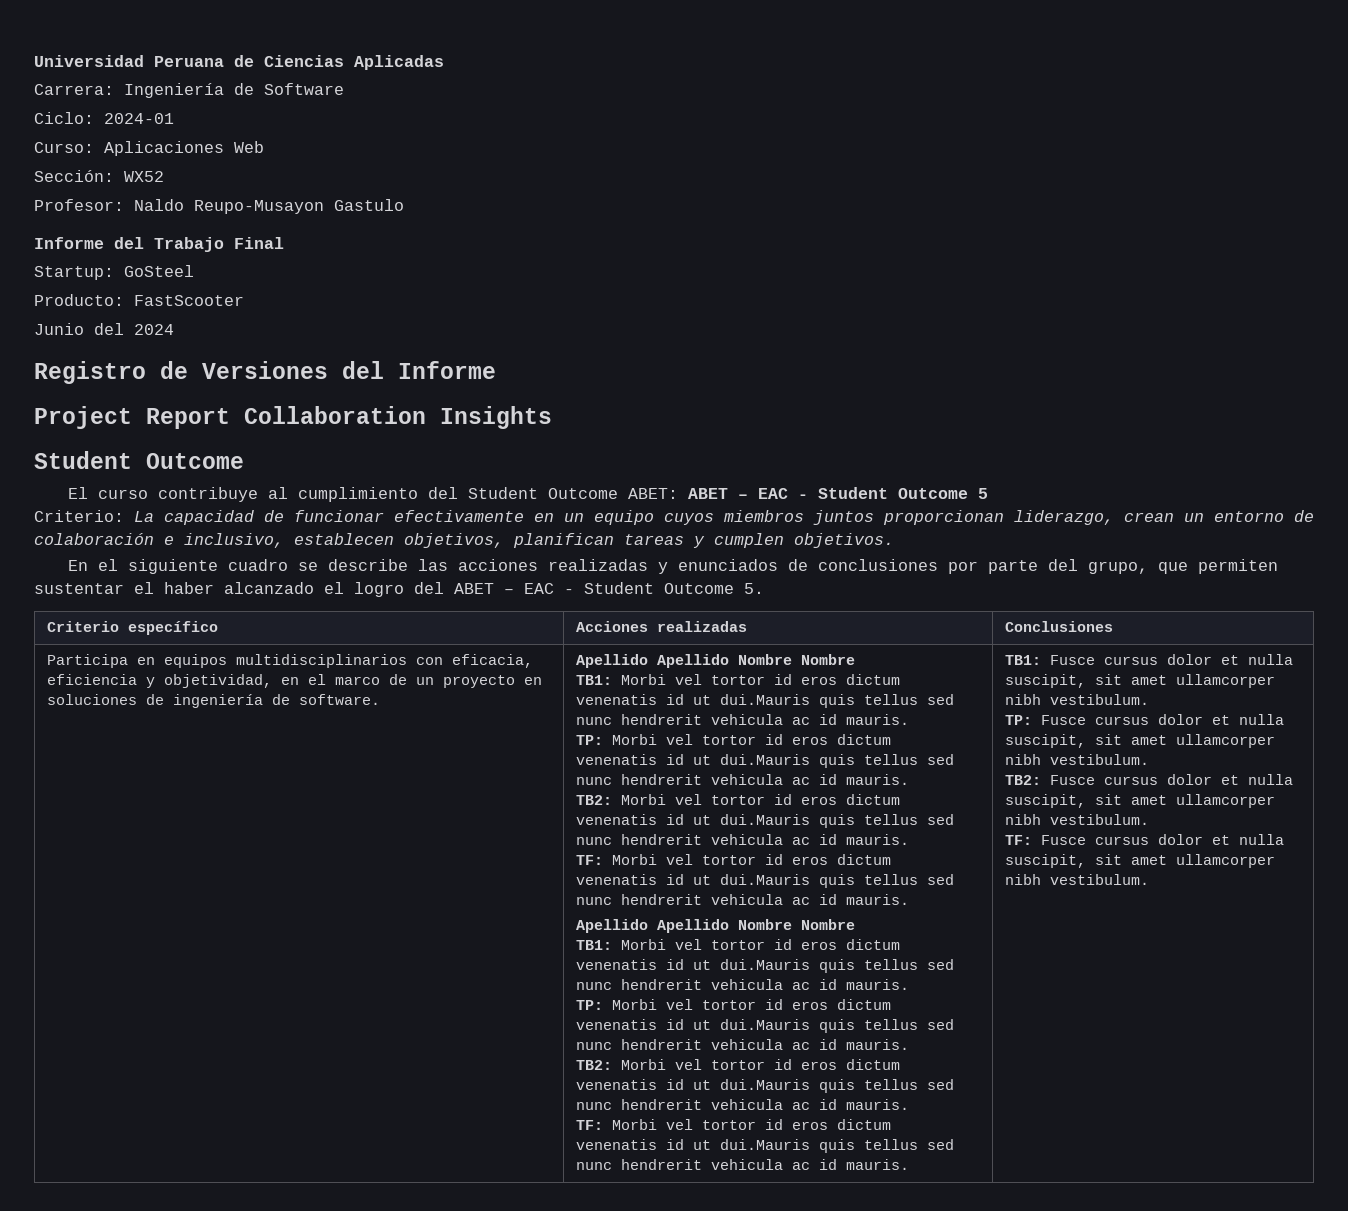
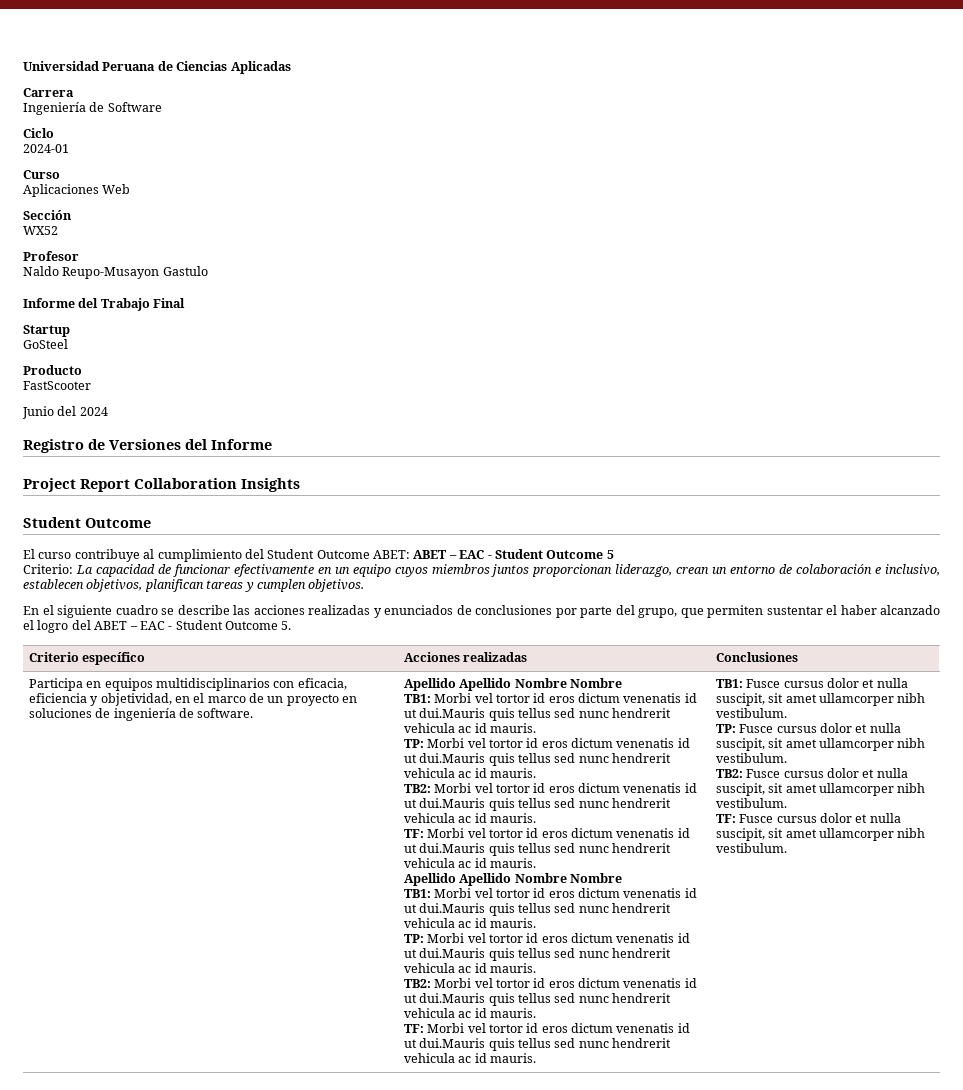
[34,84,114,95] Carrera: -> [23,88,74,97] Carrera //
[34,112,94,124] Ciclo: -> [23,128,54,138] Ciclo //
[34,142,94,153] Curso: -> [23,170,60,179] Curso //
[34,170,114,182] Sección: -> [23,210,72,220] Sección //
[34,199,124,211] Profesor: -> [23,251,79,261] Profesor //
[34,266,114,280] Startup: -> [23,325,70,337] Startup //
[34,294,124,306] Producto: -> [23,365,82,375] Producto //

